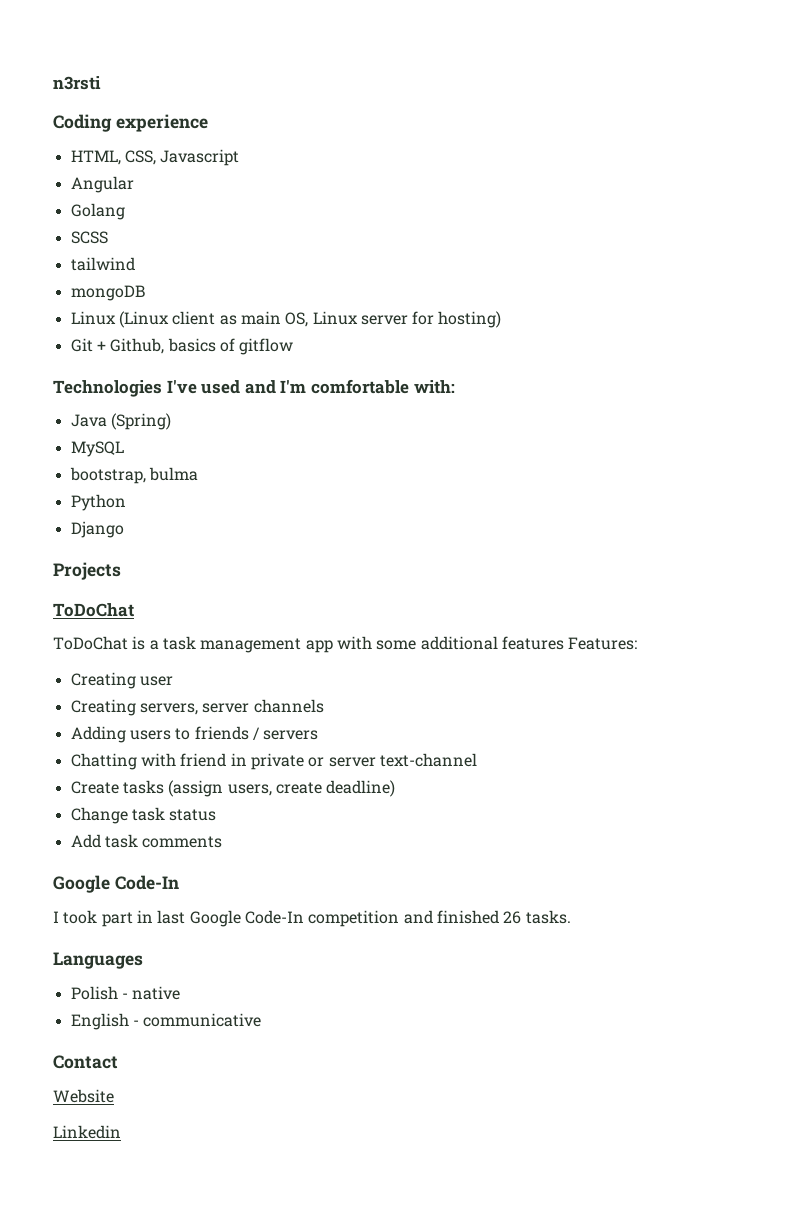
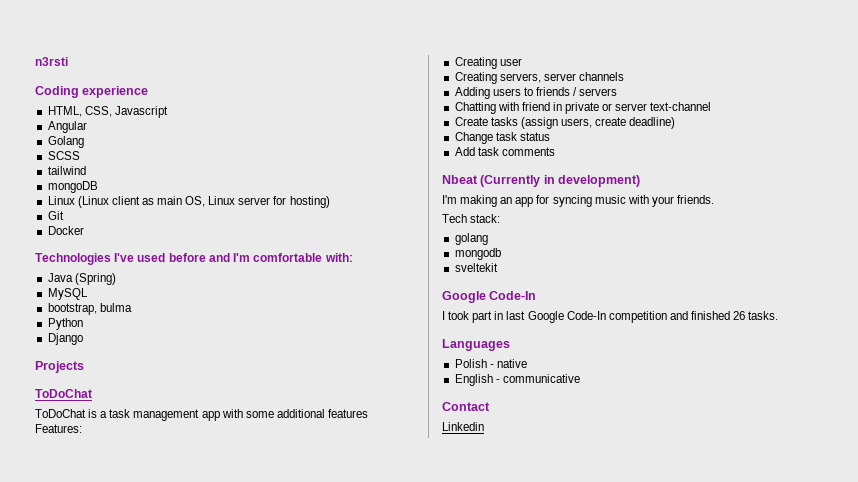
[96,338,294,355] + Github, basics of gitflow -> [47,226,84,235] // Docker
(241, 387) none -> [168,253,206,262] before
(223, 842) none -> [442,175,641,187] [442,195,714,207] [442,214,501,223] [454,233,488,245] [454,248,501,260] [454,263,498,272] // Nbeat (Currently in development) // I'm making an app for syncing music with your friends. // Tech stack: // golang // mongodb // sveltekit
[53,1089,114,1103] // Website -> (490, 406) none

